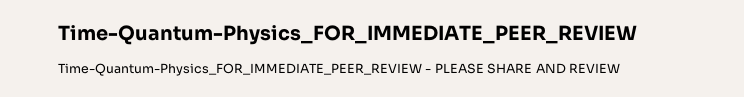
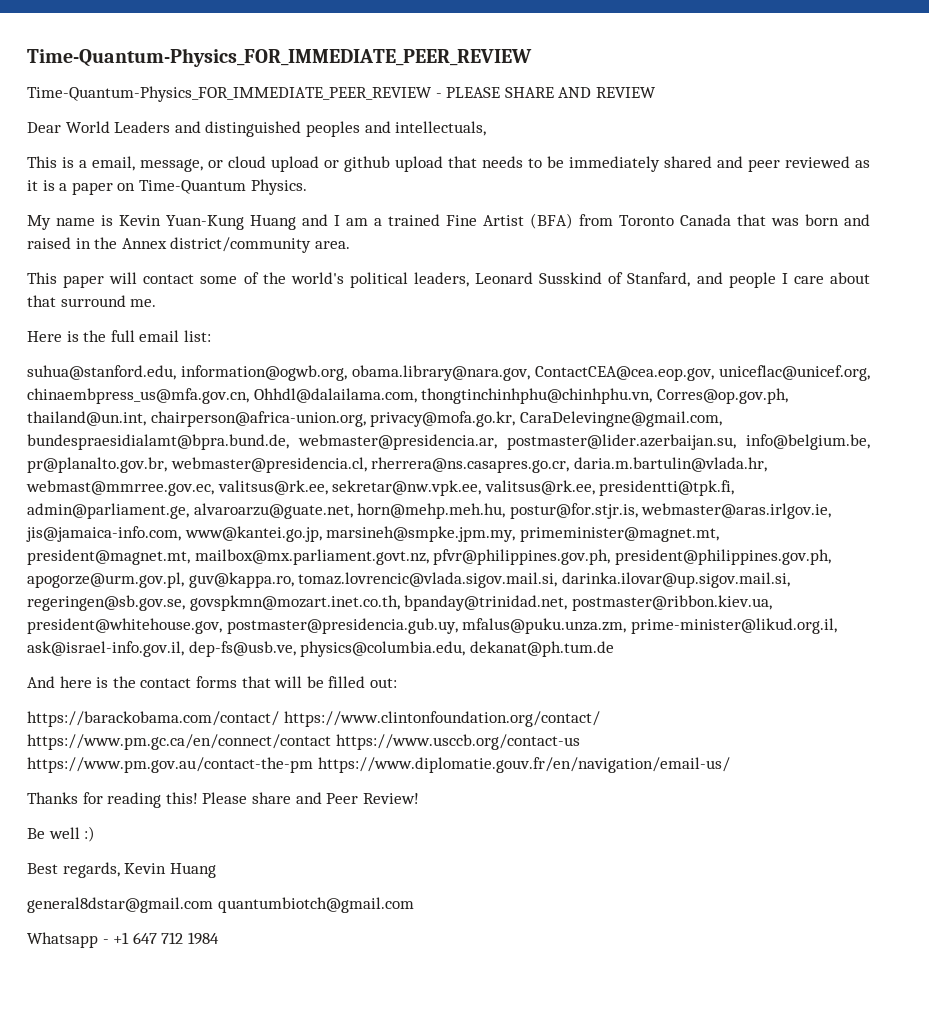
(620, 68) none -> [27,121,487,137] [27,156,870,172] [27,179,307,195] [27,213,870,230] [27,237,350,253] [27,272,870,288] [27,295,157,307] [27,330,211,342] [27,365,870,381] [27,388,788,404] [27,411,722,427] [27,434,870,450] [27,457,767,473] [26,480,735,496] [27,503,832,519] [26,526,719,542] [27,549,831,565] [27,572,790,588] [27,595,772,611] [27,618,837,634] [27,641,614,657] [27,676,397,688] [27,711,600,727] [27,734,580,750] [27,757,730,773] [27,792,419,808] [27,826,96,842] [27,862,216,878] [27,897,414,913] [27,932,219,948] // Dear World Leaders and distinguished peoples and intellectuals, // This is a email, message, or cloud upload or github upload that needs to be immediately shared and peer reviewed as it is a paper on Time-Quantum Physics. // My name is Kevin Yuan-Kung Huang and I am a trained Fine Artist (BFA) from Toronto Canada that was born and raised in the Annex district/community area. // This paper will contact some of the world's political leaders, Leonard Susskind of Stanfard, and people I care about that surround me. // Here is the full email list: // suhua@stanford.edu, information@ogwb.org, obama.library@nara.gov, ContactCEA@cea.eop.gov, uniceflac@unicef.org, chinaembpress_us@mfa.gov.cn, Ohhdl@dalailama.com, thongtinchinhphu@chinhphu.vn, Corres@op.gov.ph, thailand@un.int, chairperson@africa-union.org, privacy@mofa.go.kr, CaraDelevingne@gmail.com, bundespraesidialamt@bpra.bund.de, webmaster@presidencia.ar, postmaster@lider.azerbaijan.su, info@belgium.be, pr@planalto.gov.br, webmaster@presidencia.cl, rherrera@ns.casapres.go.cr, daria.m.bartulin@vlada.hr, webmast@mmrree.gov.ec, valitsus@rk.ee, sekretar@nw.vpk.ee, valitsus@rk.ee, presidentti@tpk.fi, admin@parliament.ge, alvaroarzu@guate.net, horn@mehp.meh.hu, postur@for.stjr.is, webmaster@aras.irlgov.ie, jis@jamaica-info.com, www@kantei.go.jp, marsineh@smpke.jpm.my, primeminister@magnet.mt, president@magnet.mt, mailbox@mx.parliament.govt.nz, pfvr@philippines.gov.ph, president@philippines.gov.ph, apogorze@urm.gov.pl, guv@kappa.ro, tomaz.lovrencic@vlada.sigov.mail.si, darinka.ilovar@up.sigov.mail.si, regeringen@sb.gov.se, govspkmn@mozart.inet.co.th, bpanday@trinidad.net, postmaster@ribbon.kiev.ua, president@whitehouse.gov, postmaster@presidencia.gub.uy, mfalus@puku.unza.zm, prime-minister@likud.org.il, ask@israel-info.gov.il, dep-fs@usb.ve, physics@columbia.edu, dekanat@ph.tum.de // And here is the contact forms that will be filled out: // https://barackobama.com/contact/ https://www.clintonfoundation.org/contact/ https://www.pm.gc.ca/en/connect/contact https://www.usccb.org/contact-us https://www.pm.gov.au/contact-the-pm https://www.diplomatie.gouv.fr/en/navigation/email-us/ // Thanks for reading this! Please share and Peer Review! // Be well :) // Best regards, Kevin Huang // general8dstar@gmail.com quantumbiotch@gmail.com // Whatsapp - +1 647 712 1984

